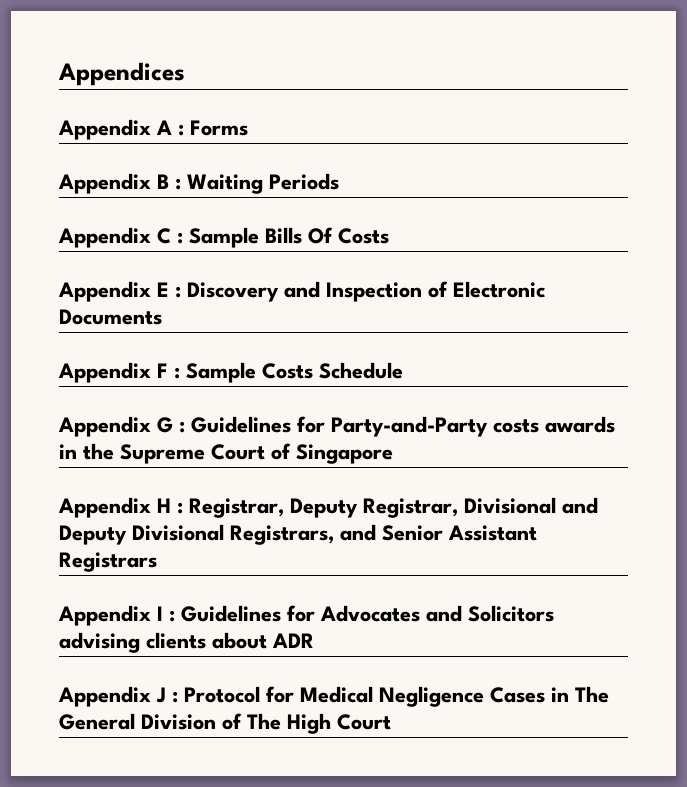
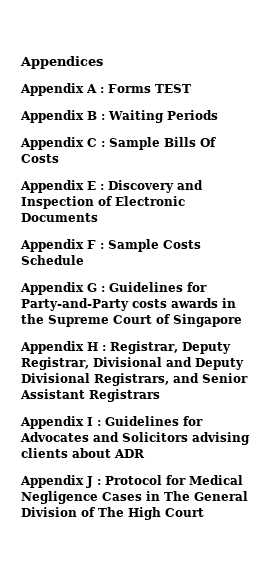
(248, 128) none -> [155,84,191,93] TEST

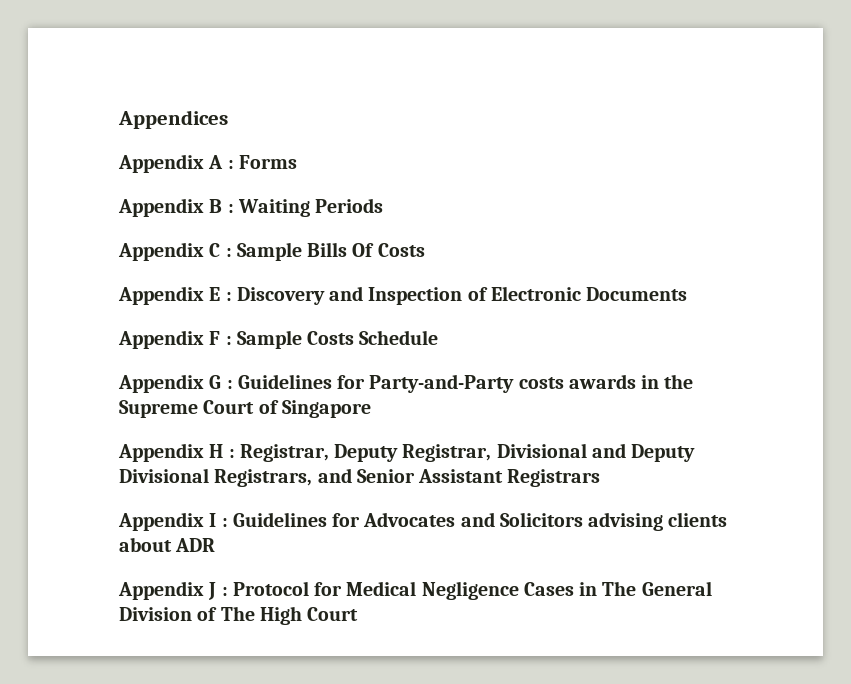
[155,84,191,93] TEST -> (297, 162) none

